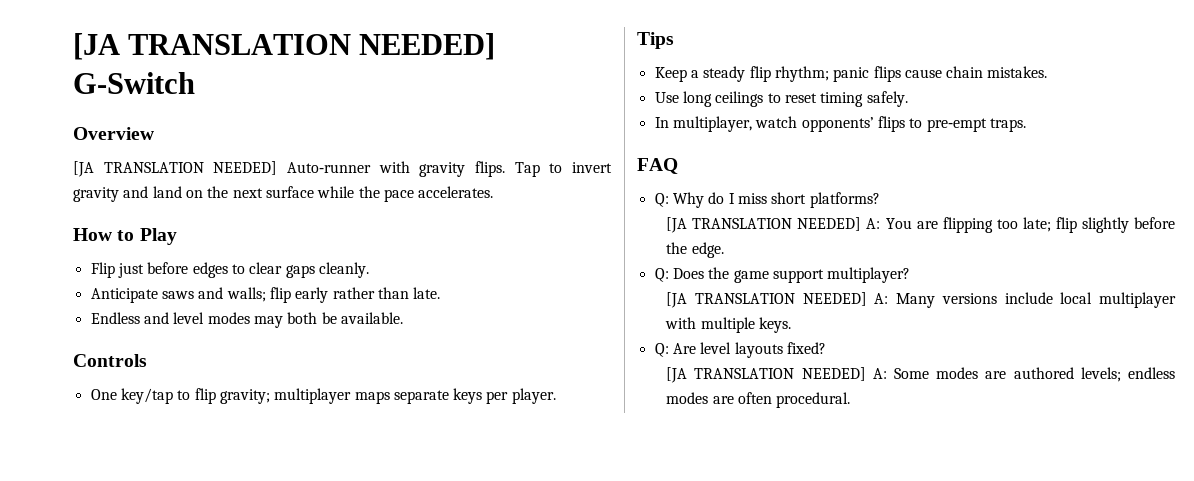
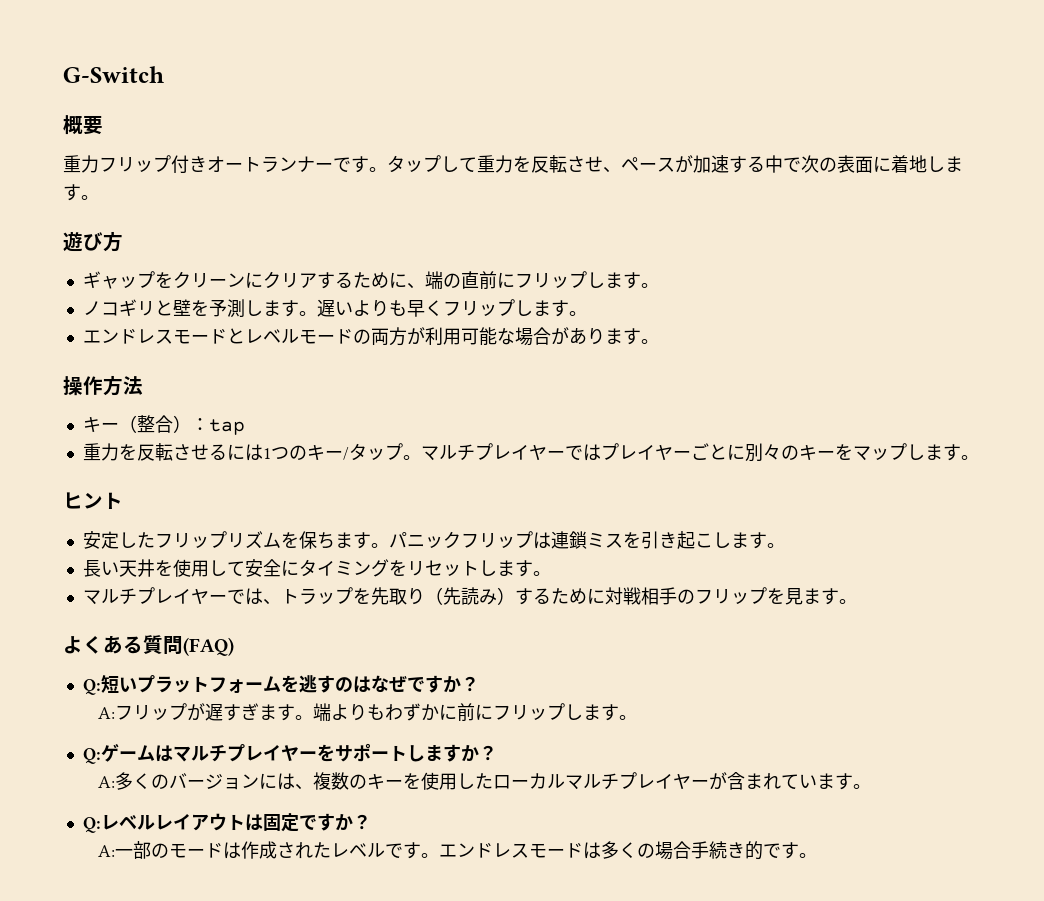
[73,33,496,60] [73,72,195,94] [73,127,154,140] [73,161,613,177] [73,186,494,202] [73,228,177,245] [90,262,369,278] [90,287,441,303] [90,312,403,328] [73,354,147,367] [90,388,556,404] [637,32,674,49] [654,66,1048,82] [654,91,908,107] [654,116,1026,132] [637,158,678,174] [654,192,880,208] [666,217,1175,233] [666,242,724,258] [654,267,911,283] [666,292,1176,308] [665,317,791,333] [654,342,826,358] [666,367,1175,383] [666,392,851,408] [JA TRANSLATION NEEDED] G-Switch // Overview // [JA TRANSLATION NEEDED] Auto‑runner with gravity flips. Tap to invert gravity and land on the next surface while the pace accelerates. // How to Play // Flip just before edges to clear gaps cleanly. // Anticipate saws and walls; flip early rather than late. // Endless and level modes may both be available. // Controls // One key/tap to flip gravity; multiplayer maps separate keys per player. // Tips // Keep a steady flip rhythm; panic flips cause chain mistakes. // Use long ceilings to reset timing safely. // In multiplayer, watch opponents’ flips to pre‑empt traps. // FAQ // Q: Why do I miss short platforms? // [JA TRANSLATION NEEDED] A: You are flipping too late; flip slightly before the edge. // Q: Does the game support multiplayer? // [JA TRANSLATION NEEDED] A: Many versions include local multiplayer with multiple keys. // Q: Are level layouts fixed? // [JA TRANSLATION NEEDED] A: Some modes are authored levels; endless modes are often procedural. -> [63,66,164,83] [63,115,103,135] [63,155,963,174] [63,184,99,201] [63,231,123,252] [82,271,659,289] [82,299,587,318] [82,327,659,346] [63,375,143,396] [82,415,245,435] [82,443,979,462] [63,492,123,509] [82,531,785,549] [82,559,551,577] [82,587,857,605] [63,635,234,656] [82,675,479,695] [98,703,638,721] [82,743,497,764] [98,772,872,790] [82,813,371,833] [98,841,818,860] G-Switch // 概要 // 重力フリップ付きオートランナーです。タップして重力を反転させ、ペースが加速する中で次の表面に着地します。 // 遊び方 // ギャップをクリーンにクリアするために、端の直前にフリップします。 // ノコギリと壁を予測します。遅いよりも早くフリップします。 // エンドレスモードとレベルモードの両方が利用可能な場合があります。 // 操作方法 // キー（整合）：tap // 重力を反転させるには1つのキー/タップ。マルチプレイヤーではプレイヤーごとに別々のキーをマップします。 // ヒント // 安定したフリップリズムを保ちます。パニックフリップは連鎖ミスを引き起こします。 // 長い天井を使用して安全にタイミングをリセットします。 // マルチプレイヤーでは、トラップを先取り（先読み）するために対戦相手のフリップを見ます。 // よくある質問(FAQ) // Q:短いプラットフォームを逃すのはなぜですか？ // A:フリップが遅すぎます。端よりもわずかに前にフリップします。 // Q:ゲームはマルチプレイヤーをサポートしますか？ // A:多くのバージョンには、複数のキーを使用したローカルマルチプレイヤーが含まれています。 // Q:レベルレイアウトは固定ですか？ // A:一部のモードは作成されたレベルです。エンドレスモードは多くの場合手続き的です。

